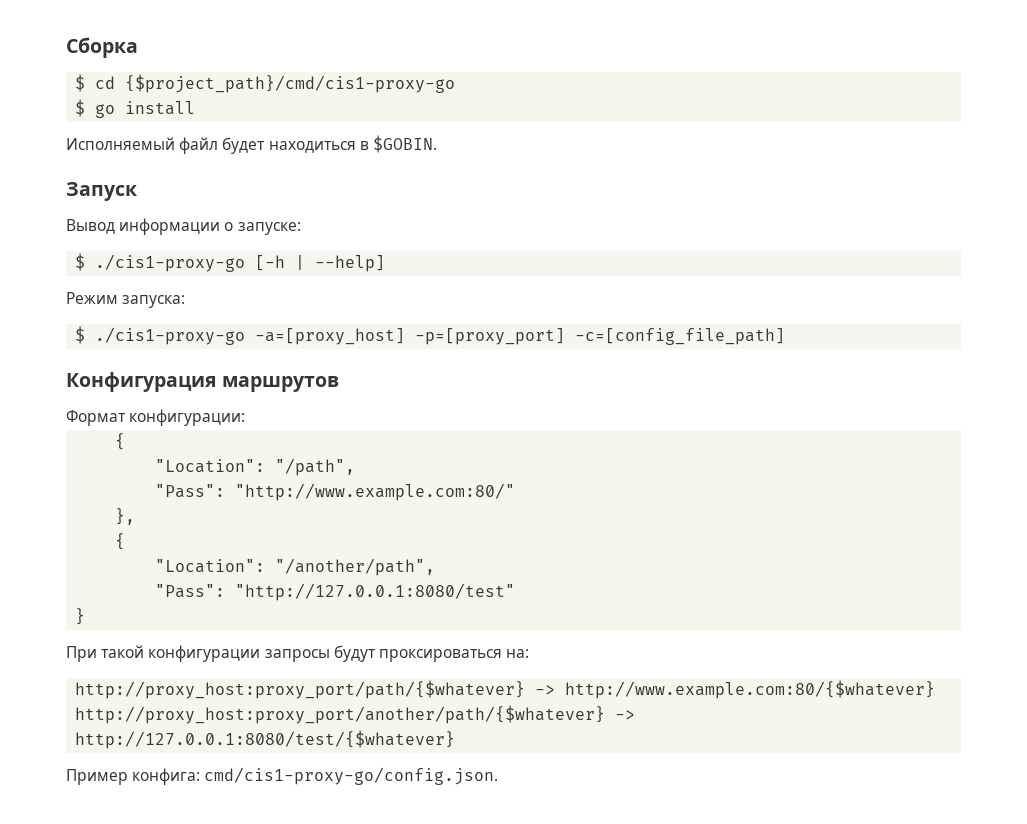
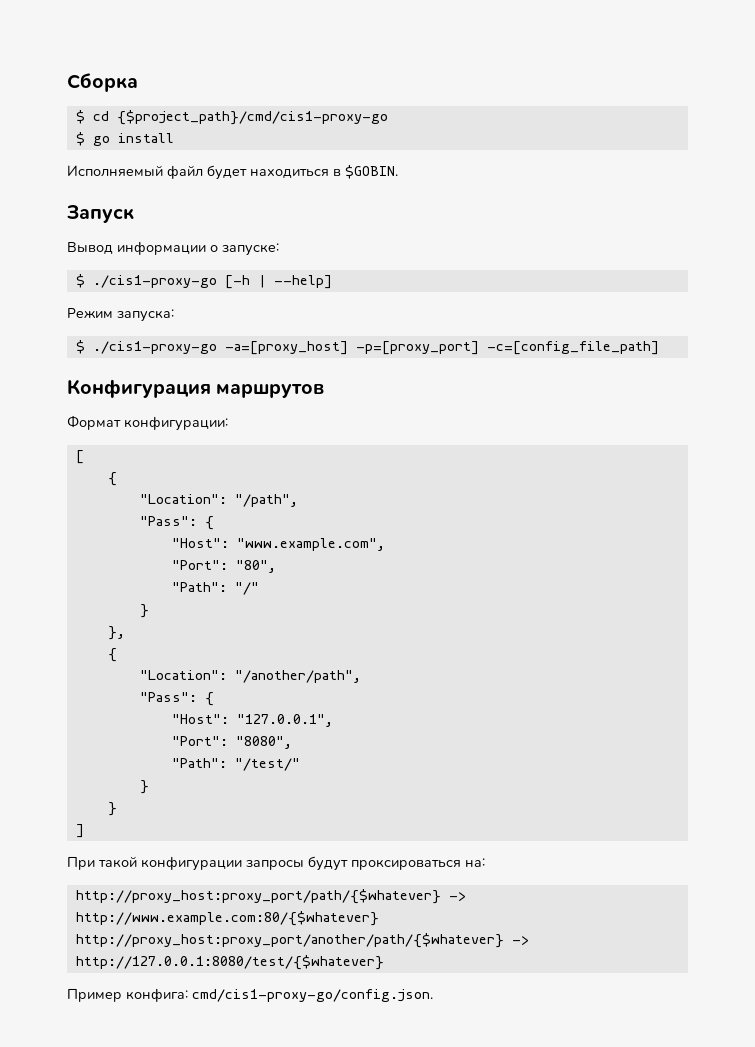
(246, 417) none -> [75,450,84,464] // [
[235,483,516,501] "http://www.example.com:80/" -> [204,516,214,530] [171,538,385,551] [171,560,276,573] [171,582,259,595] [139,604,149,618] { // "Host": "www.example.com", // "Port": "80", // "Path": "/" // }
[235,583,516,601] [75,608,86,625] "http://127.0.0.1:8080/test" // } -> [204,692,214,706] [171,714,333,727] [171,736,292,749] [171,758,300,771] [139,780,149,794] [107,802,117,816] [75,824,84,838] { // "Host": "127.0.0.1", // "Port": "8080", // "Path": "/test/" // } // } // ]

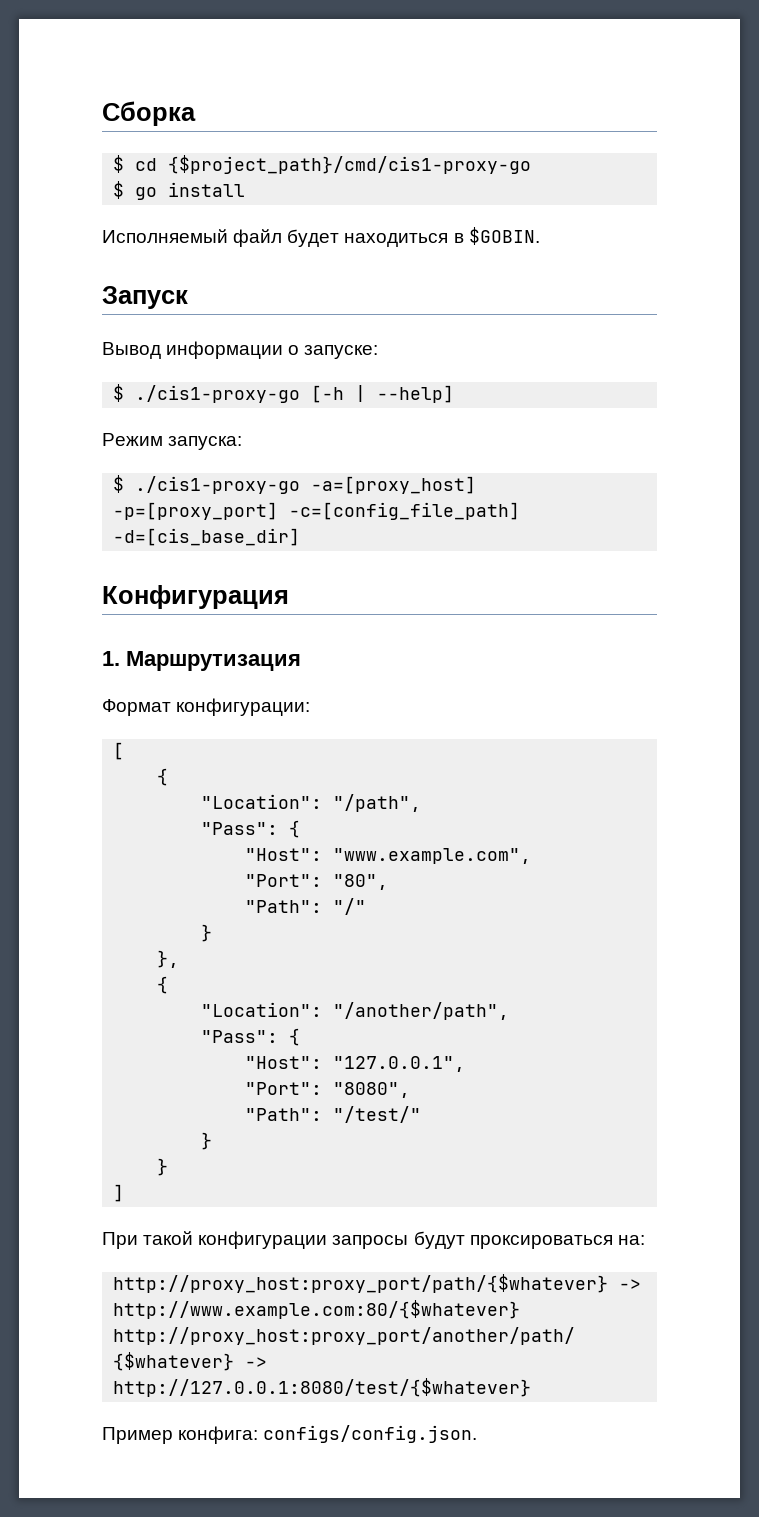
(659, 348) none -> [113,528,301,546] -d=[cis_base_dir]
[216,383,325,398] маршрутов -> [102,651,301,671] // 1. Маршрутизация
[192,989,433,1002] cmd/cis1-proxy-go/config.json. -> [263,1425,478,1443] configs/config.json.

